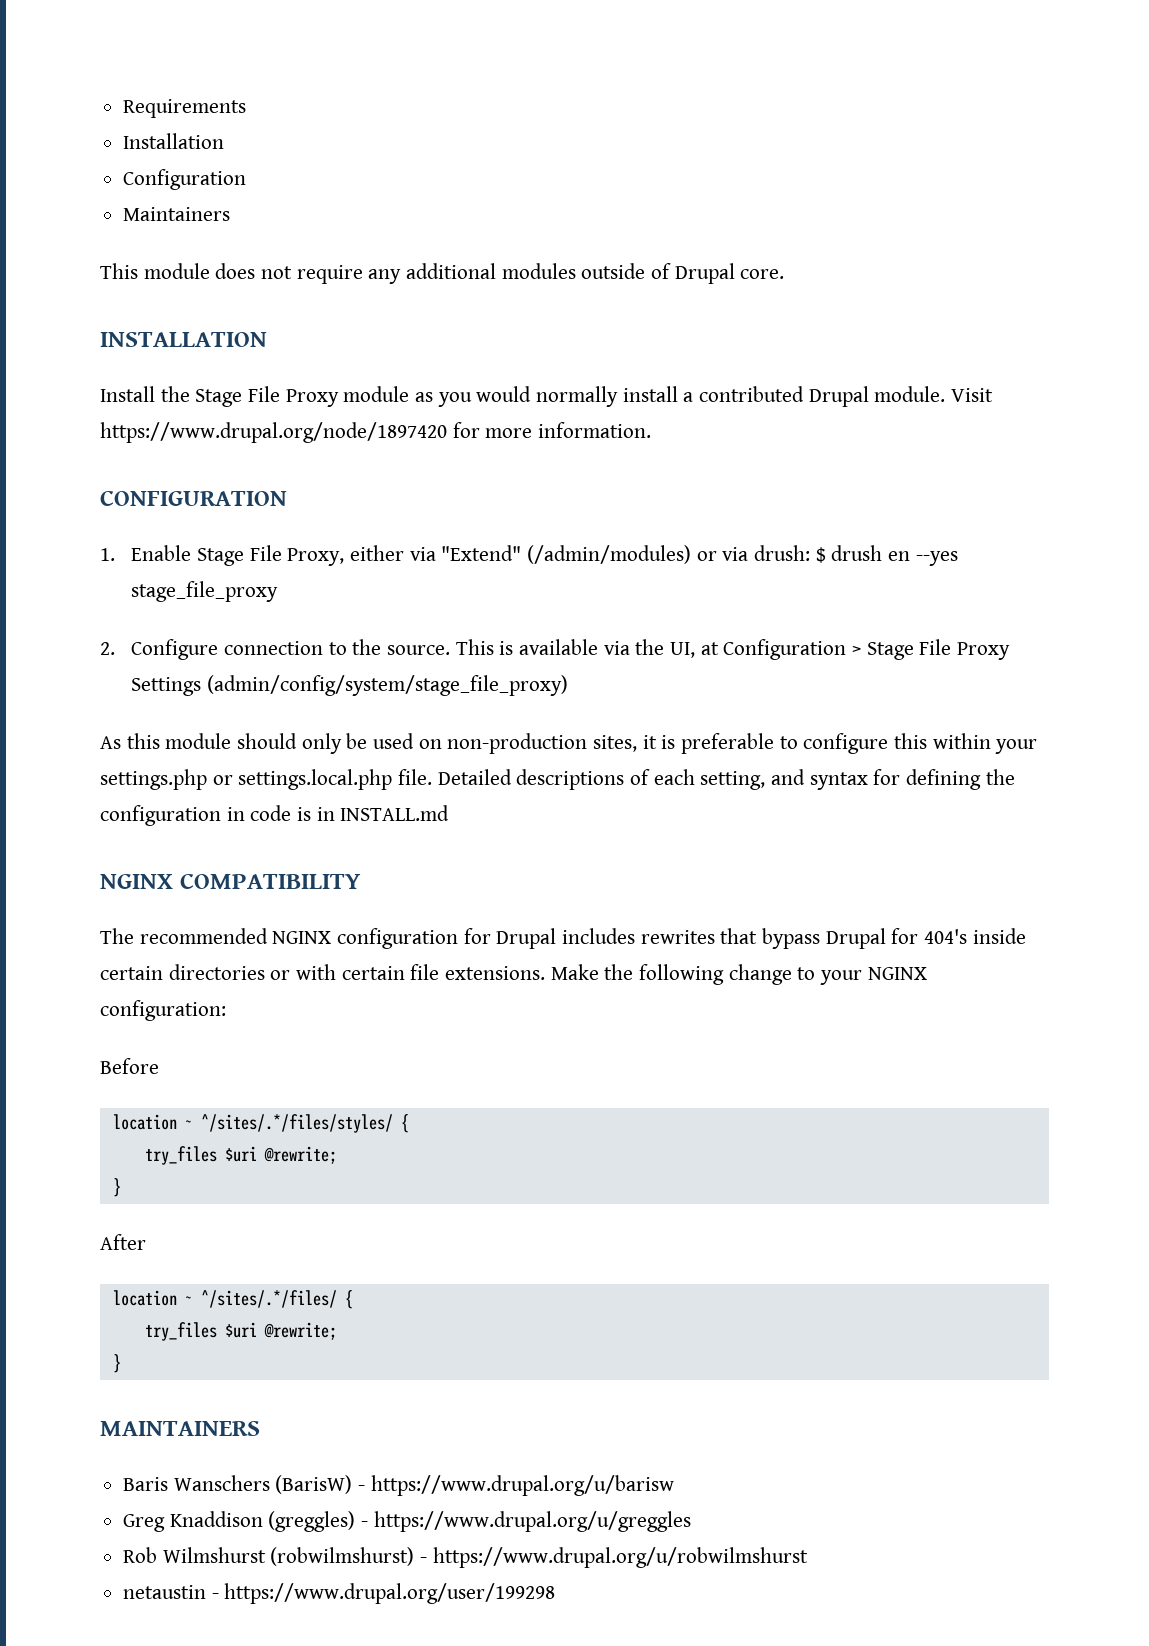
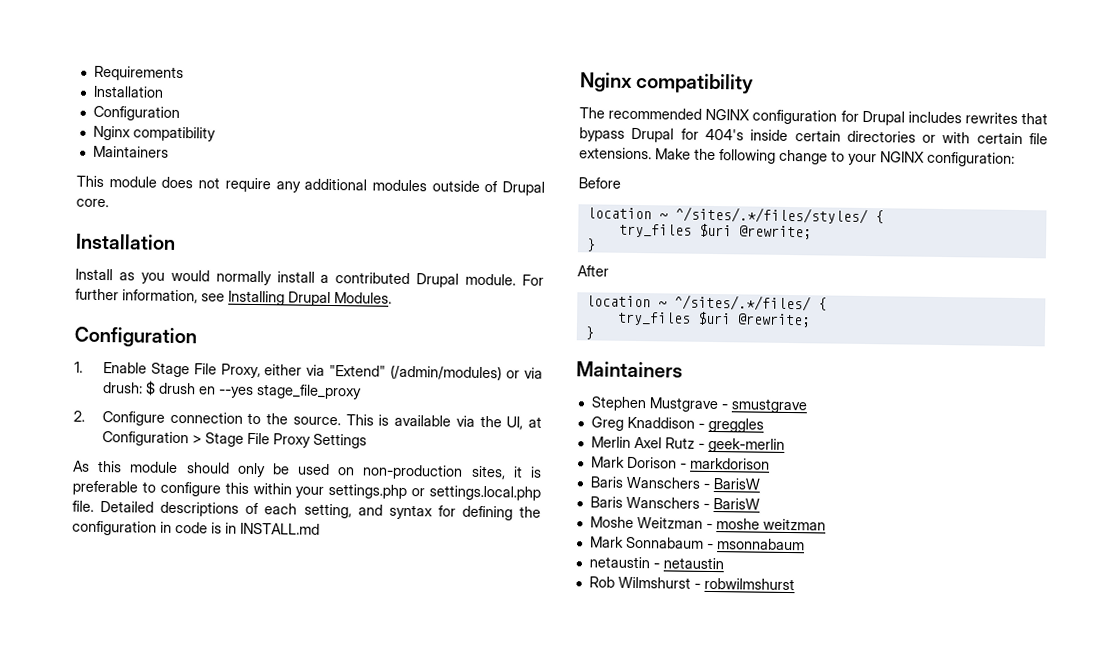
(247, 179) none -> [92,125,216,142] // Nginx compatibility
[100,332,267,347] INSTALLATION -> [75,233,176,250] Installation
[160,386,410,407] the Stage File Proxy module -> (113, 274) none
[951,388,994,402] [100,422,652,443] [100,490,287,506] Visit https://www.drupal.org/node/1897420 for more information. // CONFIGURATION -> [522,274,544,286] [75,288,392,306] [74,326,197,348] For further information, see Installing Drupal Modules. // Configuration
[206,675,568,696] (admin/config/system/stage_file_proxy) -> (367, 441) none
[100,873,361,889] NGINX COMPATIBILITY -> [580,72,755,94] Nginx compatibility
[100,1421,260,1436] [123,1475,674,1496] [123,1511,691,1532] [123,1547,808,1568] [123,1583,556,1604] MAINTAINERS // Baris Wanschers (BarisW) - https://www.drupal.org/u/barisw // Greg Knaddison (greggles) - https://www.drupal.org/u/greggles // Rob Wilmshurst (robwilmshurst) - https://www.drupal.org/u/robwilmshurst // netaustin - https://www.drupal.org/user/199298 -> [576,361,683,378] [590,396,808,414] [590,416,764,433] [590,436,785,453] [590,456,770,470] [589,476,760,490] [589,496,760,510] [589,516,826,531] [589,536,805,551] [588,556,724,570] [588,576,795,591] Maintainers // Stephen Mustgrave - smustgrave // Greg Knaddison - greggles // Merlin Axel Rutz - geek-merlin // Mark Dorison - markdorison // Baris Wanschers - BarisW // Baris Wanschers - BarisW // Moshe Weitzman - moshe weitzman // Mark Sonnabaum - msonnabaum // netaustin - netaustin // Rob Wilmshurst - robwilmshurst

